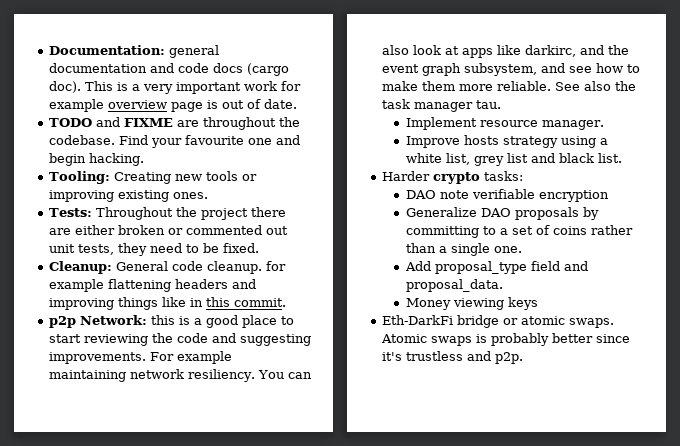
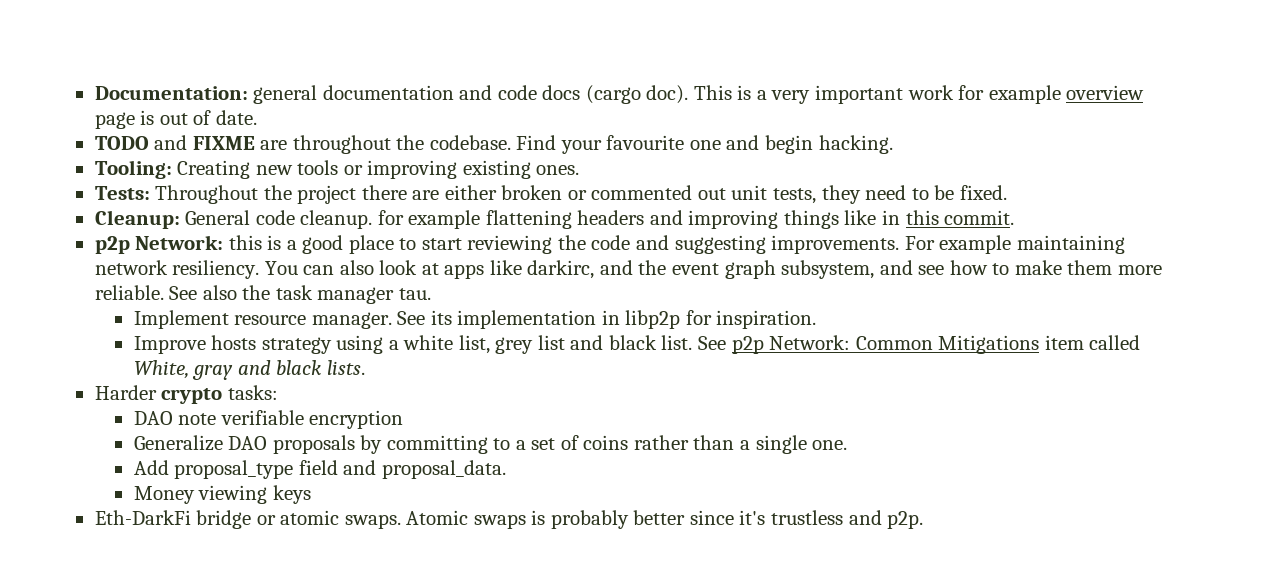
(604, 125) none -> [397,310,817,329] See its implementation in libp2p for inspiration.
(622, 158) none -> [697,335,1141,354] [133,360,365,380] See p2p Network: Common Mitigations item called White, gray and black lists.

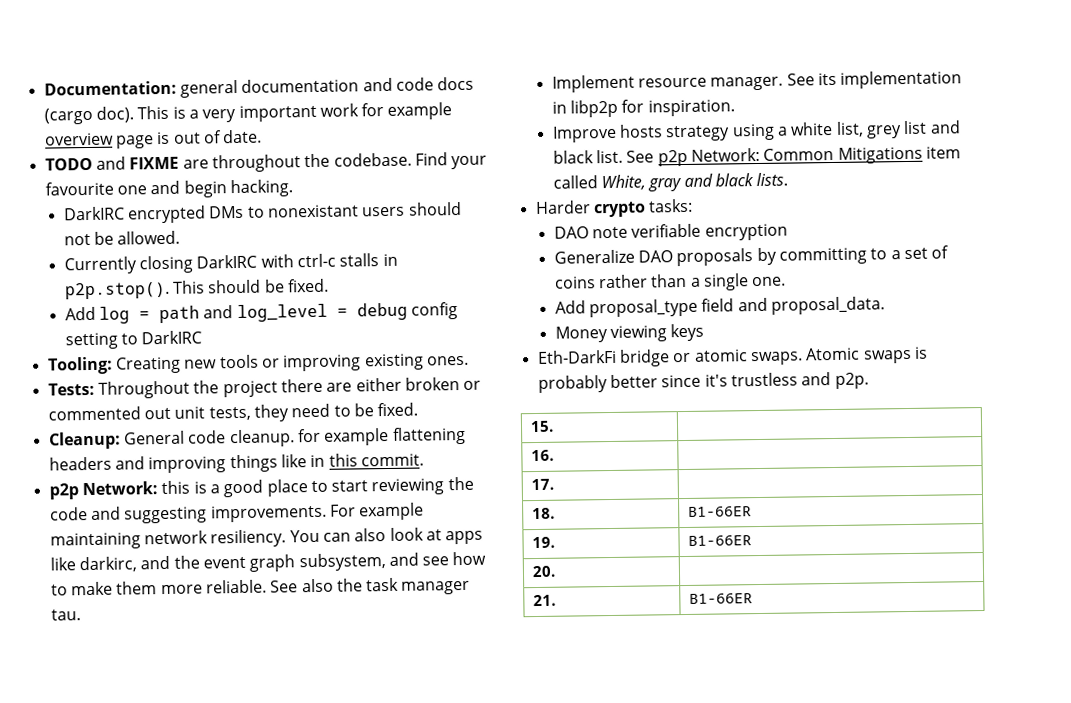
(893, 144) none -> [63,201,462,224] [63,230,181,246] [63,253,398,275] [64,278,330,300] [64,302,459,324] [64,330,203,350] // DarkIRC encrypted DMs to nonexistant users should not be allowed. // Currently closing DarkIRC with ctrl-c stalls in p2p.stop(). This should be fixed. // Add log = path and log_level = debug config setting to DarkIRC
(924, 520) none -> [530,420,555,433] [531,449,555,462] [531,478,555,491] [532,507,556,520] [688,506,753,517] [532,536,556,549] [688,535,753,546] [532,565,557,578] [533,594,557,607] [689,593,754,604] // 15. | // 16. | // 17. | // 18. | B1-66ER // 19. | B1-66ER // 20. | // 21. | B1-66ER

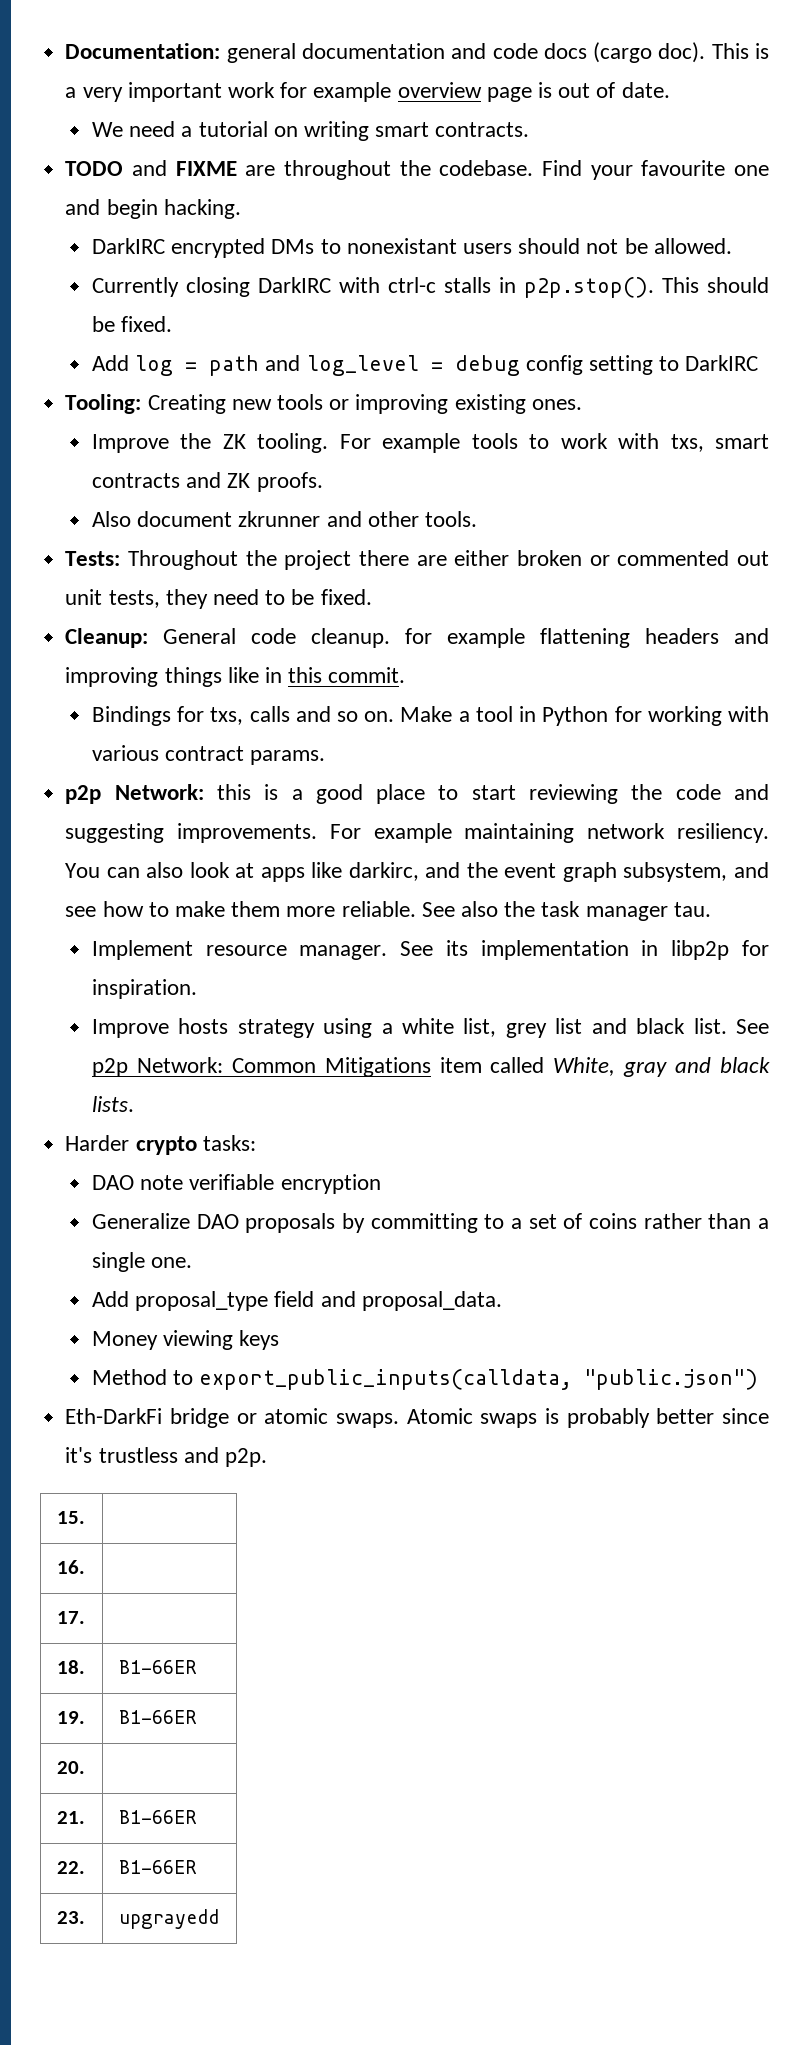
(263, 136) none -> [91,121,530,141] // We need a tutorial on writing smart contracts.
(469, 360) none -> [91,433,769,453] [91,472,323,492] [91,511,477,527] // Improve the ZK tooling. For example tools to work with txs, smart contracts and ZK proofs. // Also document zkrunner and other tools.
(424, 460) none -> [91,706,769,726] [91,745,326,765] // Bindings for txs, calls and so on. Make a tool in Python for working with various contract params.
(705, 332) none -> [91,1369,759,1390] // Method to export_public_inputs(calldata, "public.json")
(754, 598) none -> [56,1861,85,1874] [118,1860,197,1874] [56,1911,85,1924] [118,1909,219,1929] // 22. | B1-66ER // 23. | upgrayedd

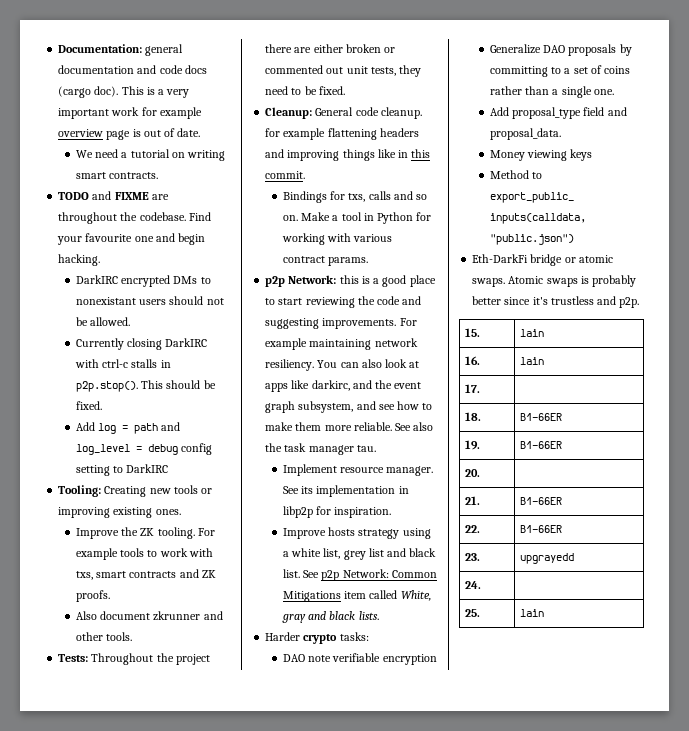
(85, 1517) none -> [519,329,544,337] lain
(85, 1567) none -> [519,357,544,365] lain
(219, 1919) none -> [464,581,481,589] [464,609,480,617] [519,609,544,617] // 24. | // 25. | lain

